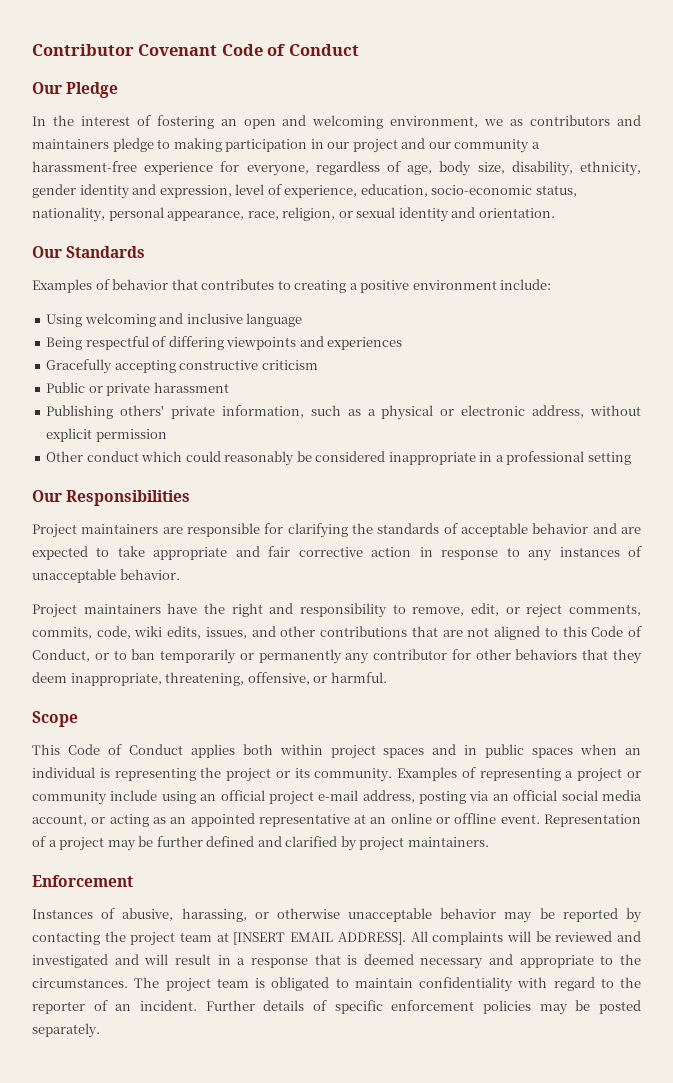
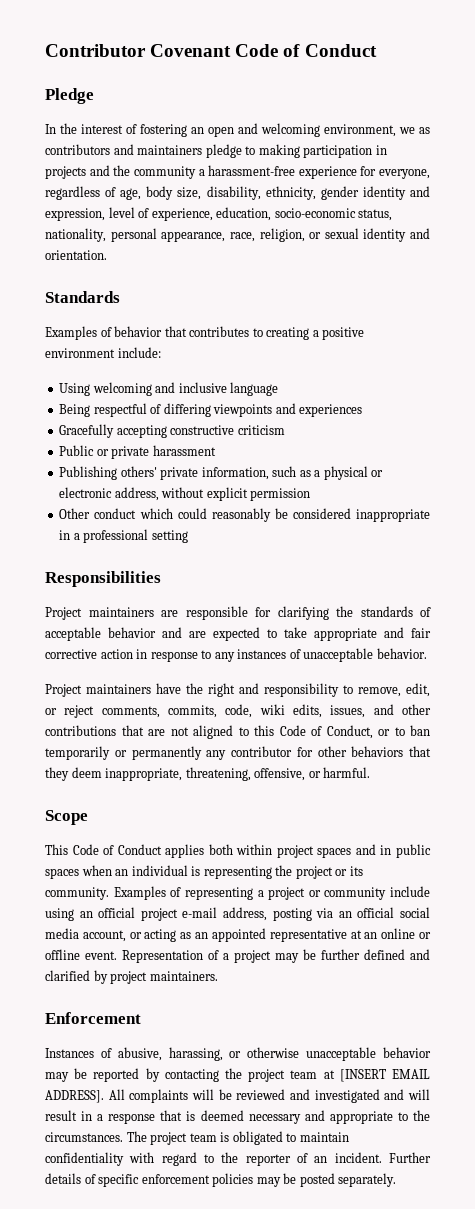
[32,82,62,94] Our -> (377, 50) none
[327,138,451,153] our project and our -> [45,165,131,179] projects and the
[32,246,62,258] Our -> (107, 255) none
[32,490,62,502] Our -> (188, 536) none

